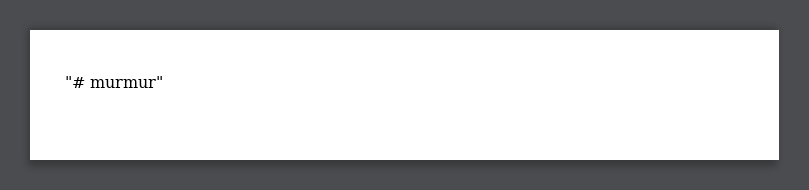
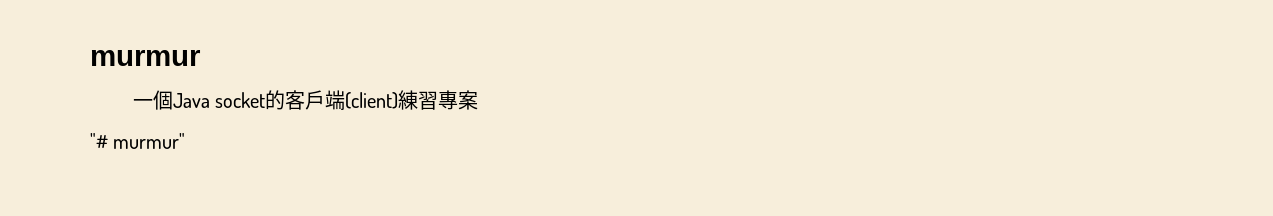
(65, 82) none -> [90,50,201,66] [132,90,479,110] murmur // 一個Java socket的客戶端(client)練習專案 //

